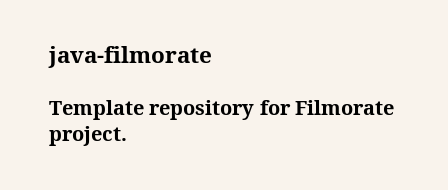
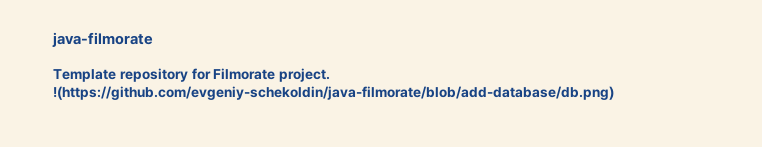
(127, 136) none -> [53,86,614,100] !(https://github.com/evgeniy-schekoldin/java-filmorate/blob/add-database/db.png)

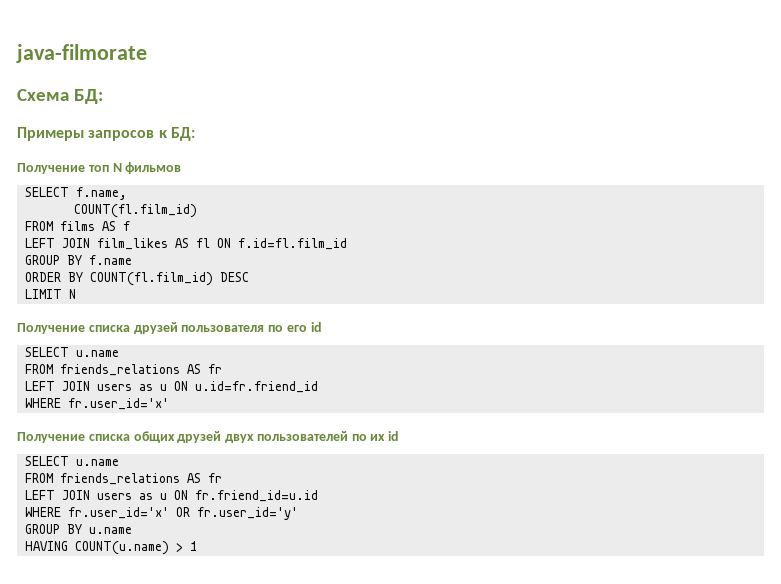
[53,68,331,82] [53,86,614,100] Template repository for Filmorate project. !(https://github.com/evgeniy-schekoldin/java-filmorate/blob/add-database/db.png) -> [17,89,104,104] [17,127,195,141] [17,162,182,174] [25,187,128,200] [74,204,198,218] [25,221,131,231] [25,238,348,250] [25,255,133,265] [25,272,250,286] [25,289,77,299] [17,322,322,334] [25,347,120,357] [25,364,223,376] [25,381,319,393] [25,398,170,410] [17,431,400,443] [25,456,120,466] [25,473,223,485] [25,490,319,502] [25,507,299,520] [25,524,133,534] [25,541,198,555] Схема БД: // Примеры запросов к БД: // Получение топ N фильмов // SELECT f.name, // COUNT(fl.film_id) // FROM films AS f // LEFT JOIN film_likes AS fl ON f.id=fl.film_id // GROUP BY f.name // ORDER BY COUNT(fl.film_id) DESC // LIMIT N // Получение списка друзей пользователя по его id // SELECT u.name // FROM friends_relations AS fr // LEFT JOIN users as u ON u.id=fr.friend_id // WHERE fr.user_id='x' // Получение списка общих друзей двух пользователей по их id // SELECT u.name // FROM friends_relations AS fr // LEFT JOIN users as u ON fr.friend_id=u.id // WHERE fr.user_id='x' OR fr.user_id='y' // GROUP BY u.name // HAVING COUNT(u.name) > 1

